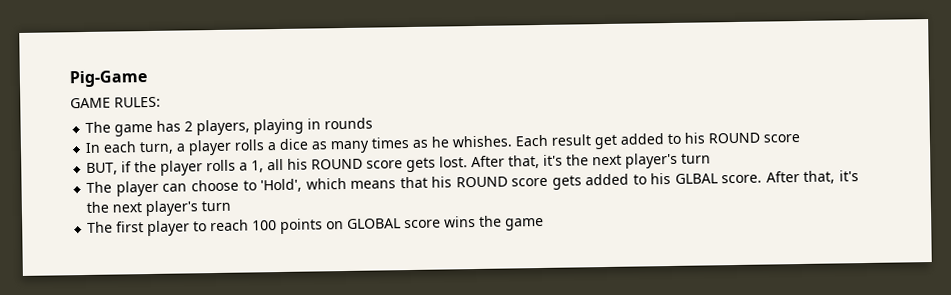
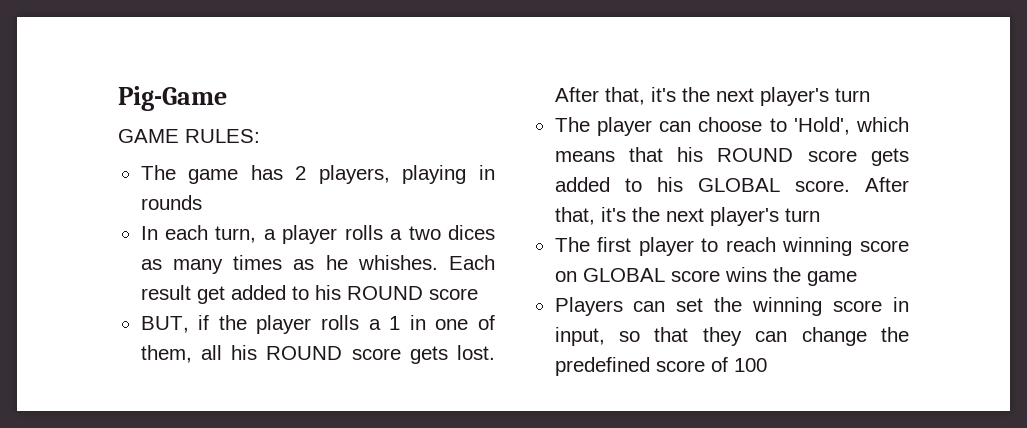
[279,138,310,151] dice -> [408,225,495,240] two dices
[251,160,265,173] 1, -> [389,315,495,330] [140,345,192,363] 1 in one of them,
[674,173,718,184] GLBAL -> [697,178,780,192] GLOBAL
[252,218,324,235] 100 points -> [782,237,909,256] winning score
(545, 224) none -> [554,297,909,316] [554,327,909,346] [554,357,767,376] // Players can set the winning score in input, so that they can change the predefined score of 100

